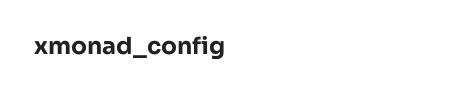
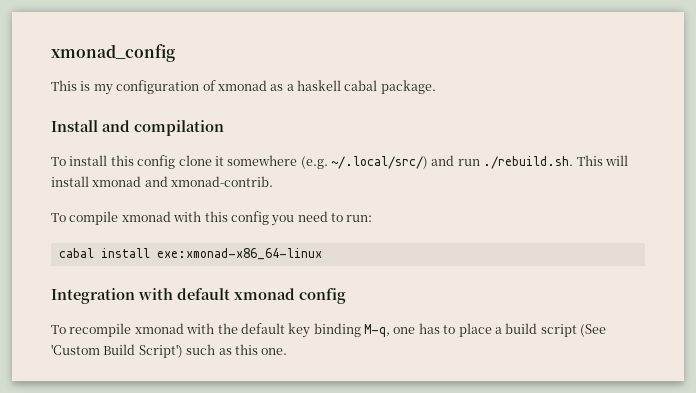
(225, 47) none -> [51,80,436,95] [51,120,224,136] [51,155,628,169] [51,176,274,187] [51,211,373,226] [58,248,322,260] [51,288,346,304] [51,323,606,338] [51,344,288,358] // This is my configuration of xmonad as a haskell cabal package. // Install and compilation // To install this config clone it somewhere (e.g. ~/.local/src/) and run ./rebuild.sh. This will install xmonad and xmonad-contrib. // To compile xmonad with this config you need to run: // cabal install exe:xmonad-x86_64-linux // Integration with default xmonad config // To recompile xmonad with the default key binding M-q, one has to place a build script (See 'Custom Build Script') such as this one.

